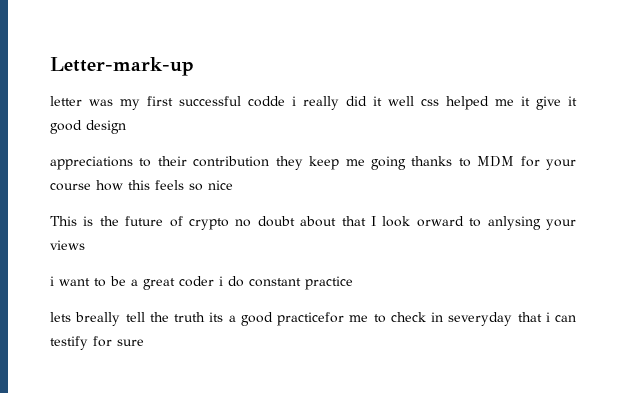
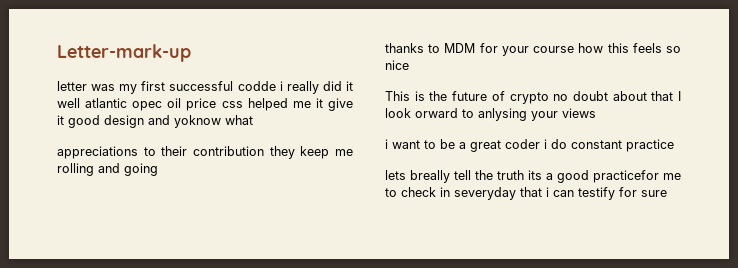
(414, 101) none -> [85,98,217,111] atlantic opec oil price
(126, 127) none -> [148,115,253,128] and yoknow what
(365, 162) none -> [57,163,120,176] rolling and
(406, 163) none -> (158, 169) //

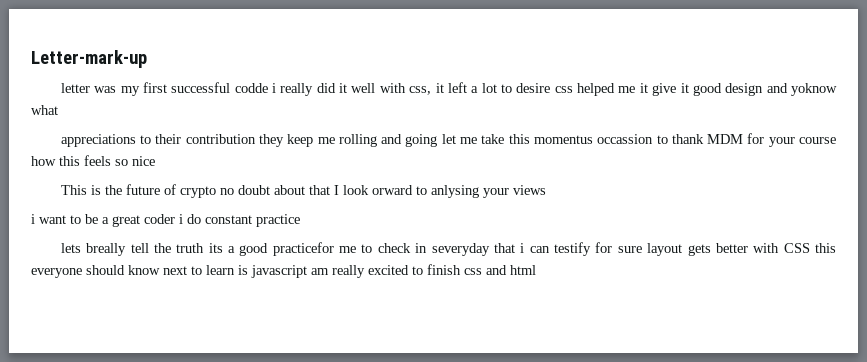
[85,98,217,111] atlantic opec oil price -> [379,82,551,95] with css, it left a lot to desire
[385,43,441,53] // thanks to -> [441,134,704,144] let me take this momentus occassion to thank
(667, 193) none -> [647,243,837,256] [31,264,536,278] layout gets better with CSS this everyone should know next to learn is javascript am really excited to finish css and html

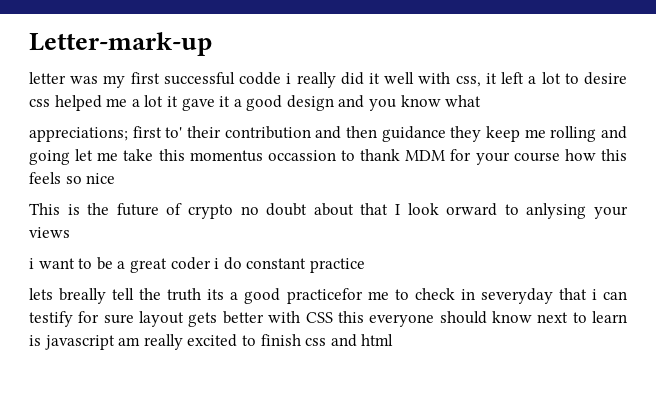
[639,83,689,96] it give it -> [131,95,242,111] a lot it gave it a
[791,83,838,96] yoknow -> [369,95,441,111] you know
[60,134,256,147] appreciations to their contribution -> [29,126,446,142] appreciations; first to' their contribution and then guidance

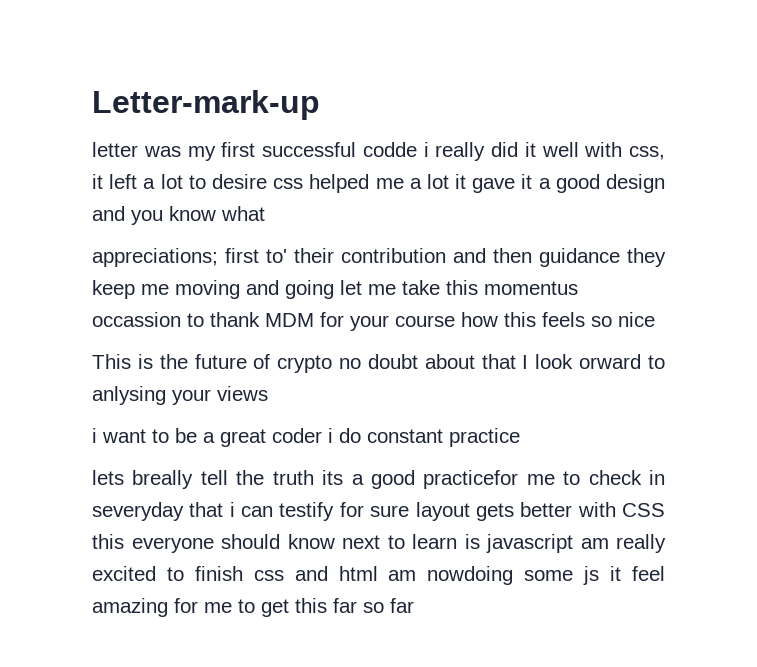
[550,126,597,142] rolling -> [175,280,240,299] moving
(394, 340) none -> [388,566,665,585] [92,598,414,617] am nowdoing some js it feel amazing for me to get this far so far

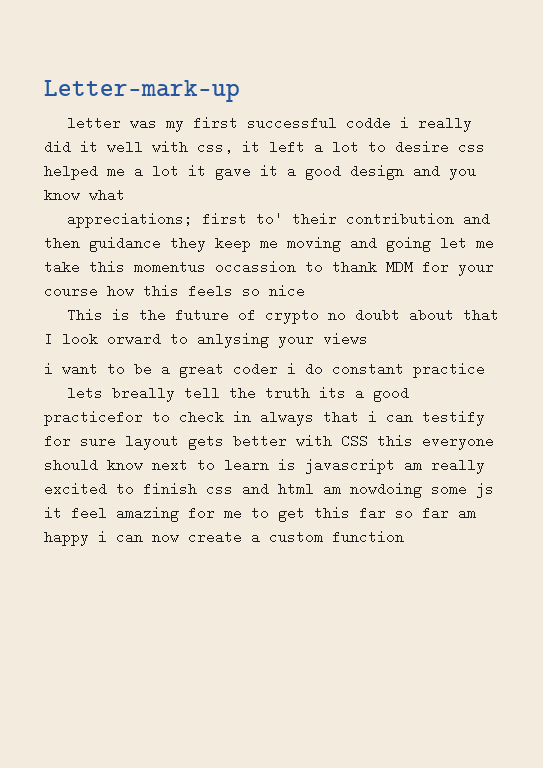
[526,474,555,485] me -> (143, 418) none
[92,502,184,521] severyday -> [260,410,314,426] always
(414, 605) none -> [458,506,476,520] [44,530,404,546] am happy i can now create a custom function

